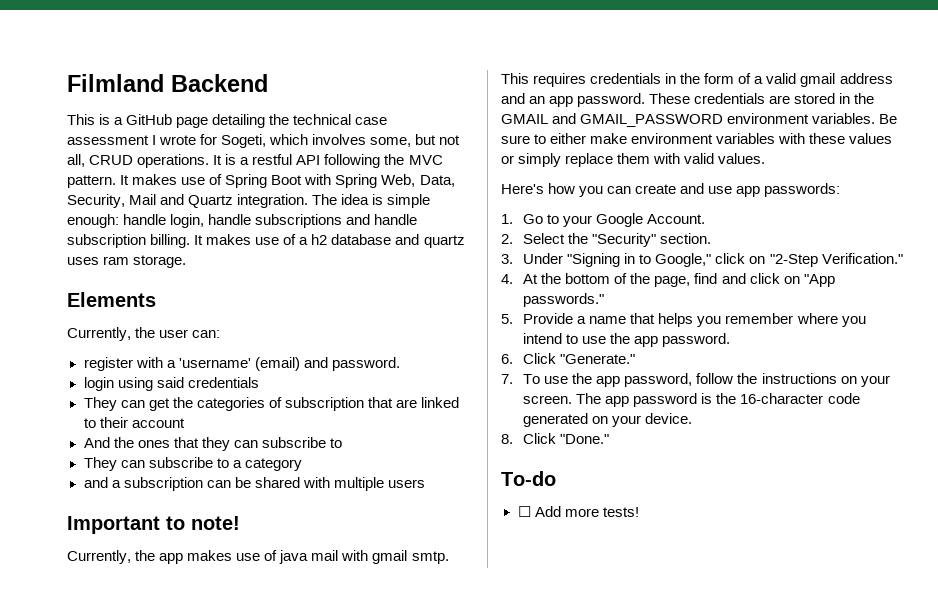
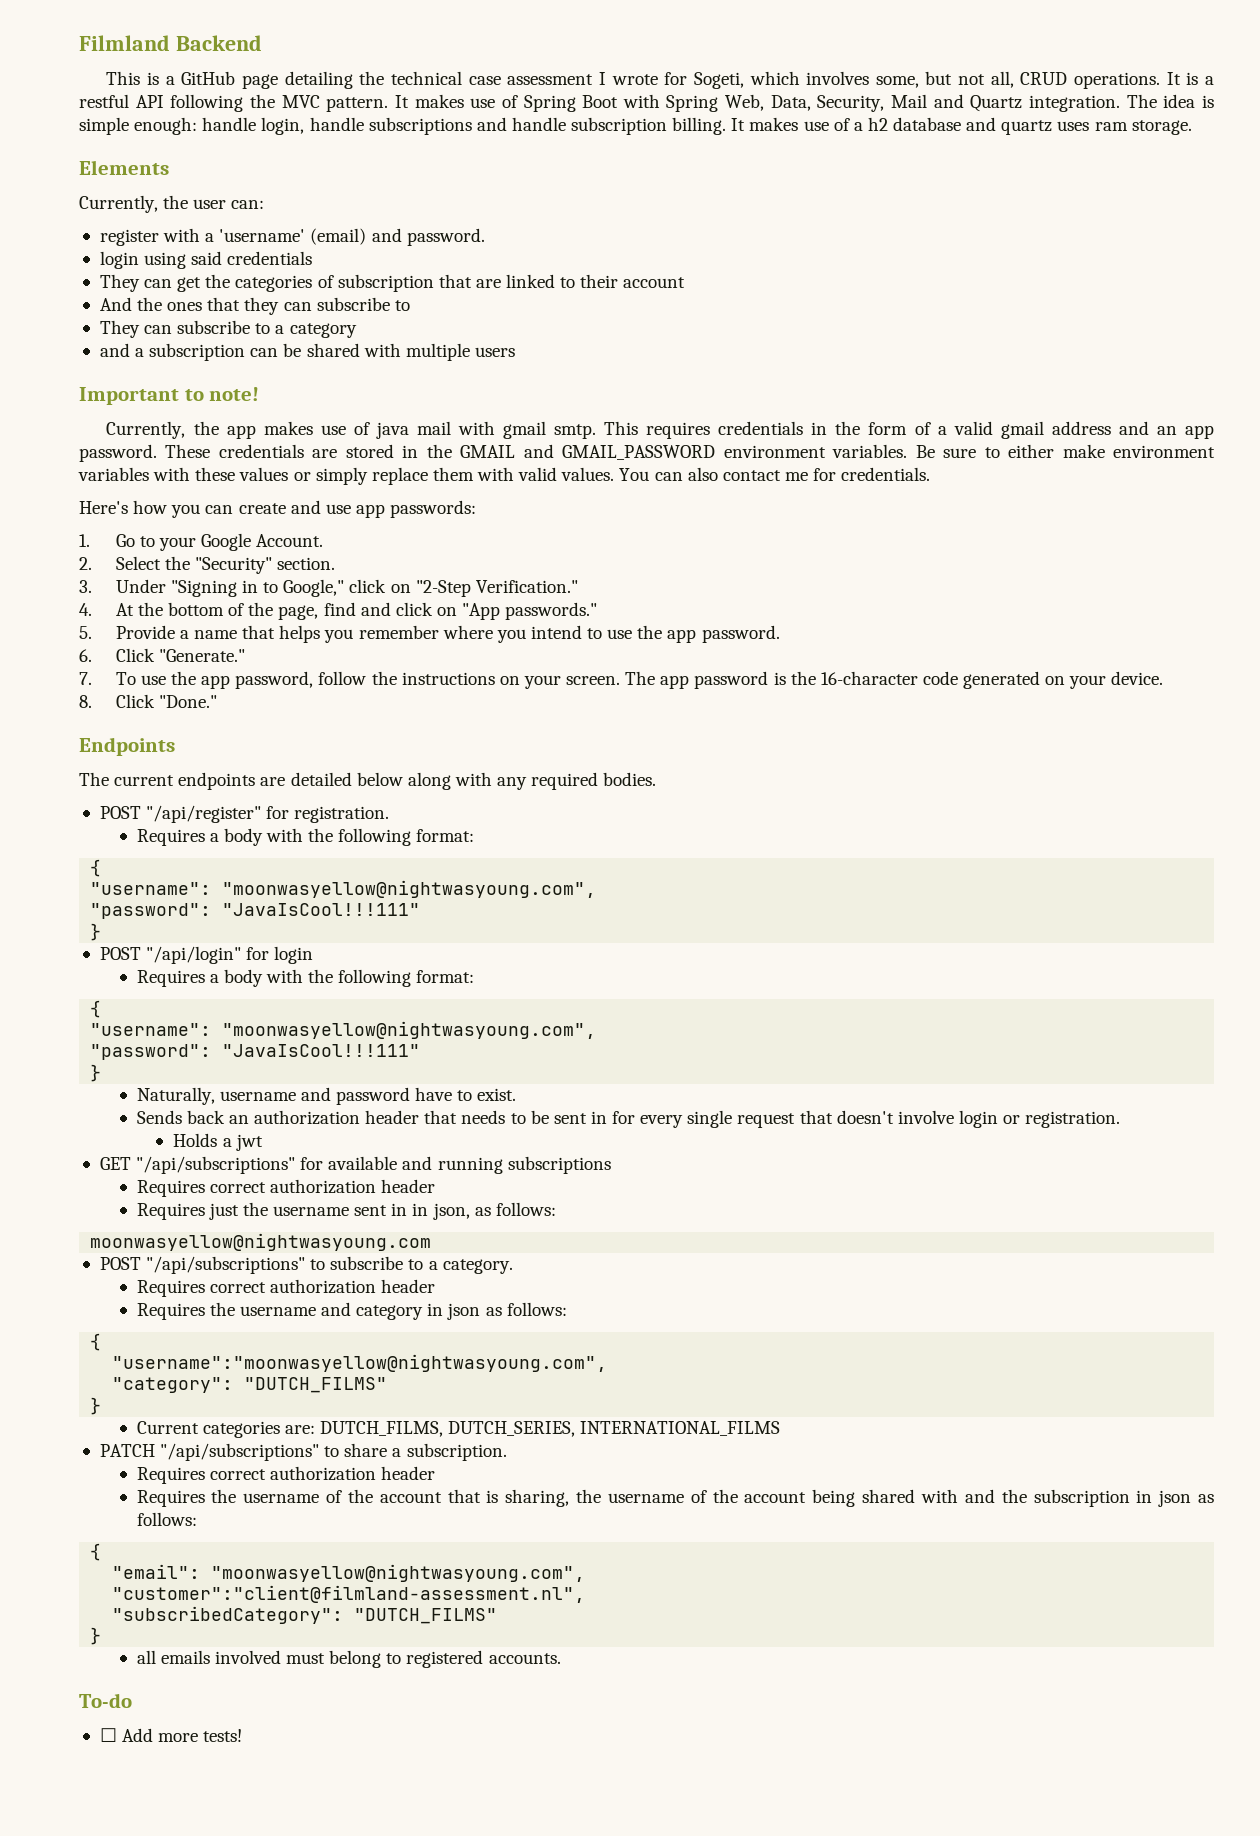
(766, 158) none -> [619,467,931,481] You can also contact me for credentials.
(610, 439) none -> [79,737,175,756] [79,772,657,790] [99,805,390,823] [136,828,475,846] [90,859,102,877] [90,880,597,898] [90,903,421,919] [90,923,102,941] [99,946,314,964] [136,969,475,987] [90,1000,102,1018] [90,1021,597,1039] [90,1044,421,1060] [90,1064,102,1082] [136,1087,517,1105] [136,1110,1121,1128] [173,1133,263,1151] [99,1156,611,1174] [136,1179,436,1197] [136,1202,556,1220] [90,1233,432,1251] [99,1256,513,1274] [136,1279,436,1297] [136,1302,567,1320] [90,1333,102,1351] [112,1354,608,1372] [112,1377,388,1393] [90,1397,102,1415] [136,1421,781,1438] [99,1443,507,1461] [136,1466,436,1484] [136,1489,1214,1507] [136,1512,197,1526] [90,1543,102,1561] [112,1564,586,1582] [112,1585,586,1603] [112,1606,498,1624] [90,1627,102,1645] [136,1650,561,1668] // Endpoints // The current endpoints are detailed below along with any required bodies. // POST "/api/register" for registration. // Requires a body with the following format: // { // "username": "moonwasyellow@nightwasyoung.com", // "password": "JavaIsCool!!!111" // } // POST "/api/login" for login // Requires a body with the following format: // { // "username": "moonwasyellow@nightwasyoung.com", // "password": "JavaIsCool!!!111" // } // Naturally, username and password have to exist. // Sends back an authorization header that needs to be sent in for every single request that doesn't involve login or registration. // Holds a jwt // GET "/api/subscriptions" for available and running subscriptions // Requires correct authorization header // Requires just the username sent in in json, as follows: // moonwasyellow@nightwasyoung.com // POST "/api/subscriptions" to subscribe to a category. // Requires correct authorization header // Requires the username and category in json as follows: // { // "username":"moonwasyellow@nightwasyoung.com", // "category": "DUTCH_FILMS" // } // Current categories are: DUTCH_FILMS, DUTCH_SERIES, INTERNATIONAL_FILMS // PATCH "/api/subscriptions" to share a subscription. // Requires correct authorization header // Requires the username of the account that is sharing, the username of the account being shared with and the subscription in json as follows: // { // "email": "moonwasyellow@nightwasyoung.com", // "customer":"client@filmland-assessment.nl", // "subscribedCategory": "DUTCH_FILMS" // } // all emails involved must belong to registered accounts.

